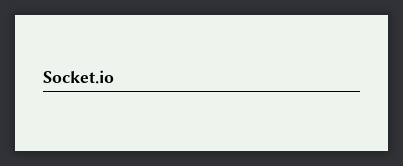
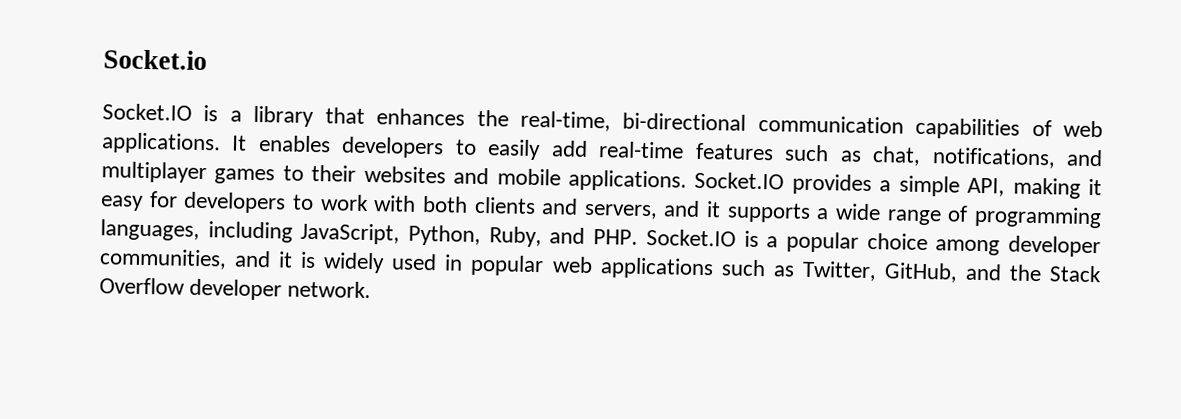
(114, 77) none -> [102,103,1103,140] [101,132,1103,169] [101,161,1102,199] [100,191,1102,229] [100,219,1102,258] [99,248,1102,283] [99,277,372,301] // Socket.IO is a library that enhances the real-time, bi-directional communication capabilities of web applications. It enables developers to easily add real-time features such as chat, notifications, and multiplayer games to their websites and mobile applications. Socket.IO provides a simple API, making it easy for developers to work with both clients and servers, and it supports a wide range of programming languages, including JavaScript, Python, Ruby, and PHP. Socket.IO is a popular choice among developer communities, and it is widely used in popular web applications such as Twitter, GitHub, and the Stack Overflow developer network.

